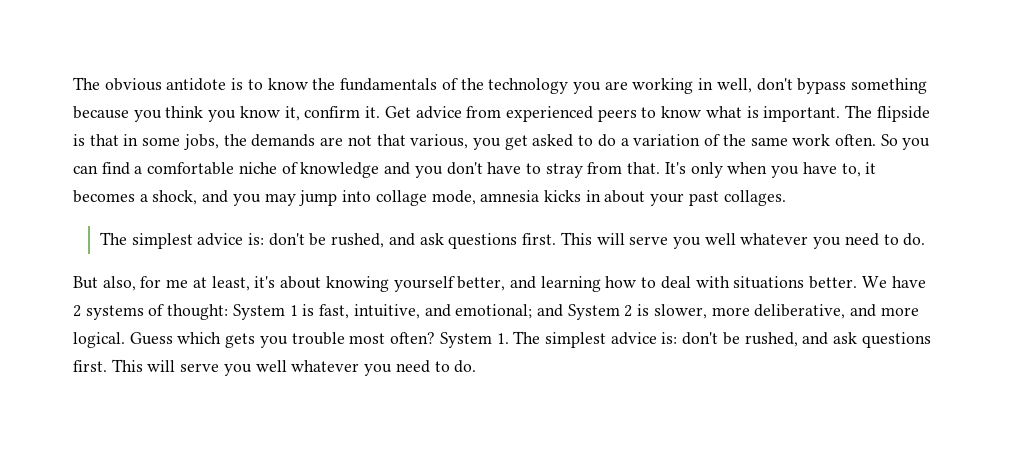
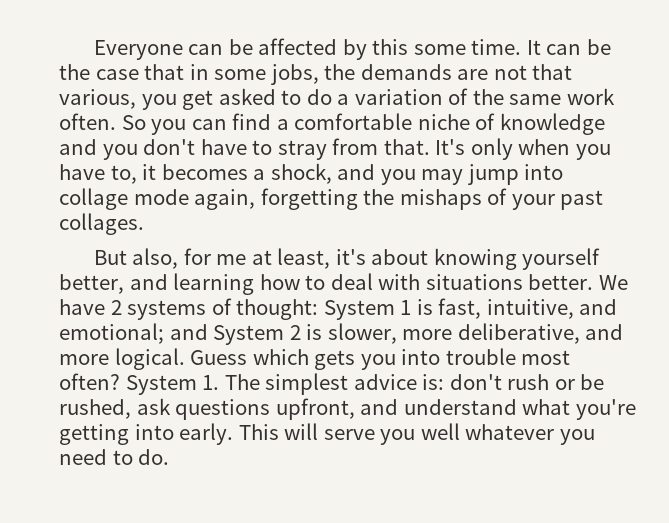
[73,77,928,94] [73,105,930,122] [73,134,85,146] The obvious antidote is to know the fundamentals of the technology you are working in well, don't bypass something because you think you know it, confirm it. Get advice from experienced peers to know what is important. The flipside is -> [93,38,611,60] [59,64,139,80] Everyone can be affected by this some time. It can be the case
[431,190,786,206] [99,232,926,249] mode, amnesia kicks in about your past collages. // The simplest advice is: don't be rushed, and ask questions first. This will serve you well whatever you need to do. -> [133,188,604,210] [59,213,144,235] mode again, forgetting the mishaps of your past collages.
(288, 342) none -> [401,349,441,365] into
[722,332,931,348] [73,360,107,372] be rushed, and ask questions first. -> [507,374,605,390] [59,398,636,420] [59,423,234,445] rush or be rushed, ask questions upfront, and understand what you're getting into early.

